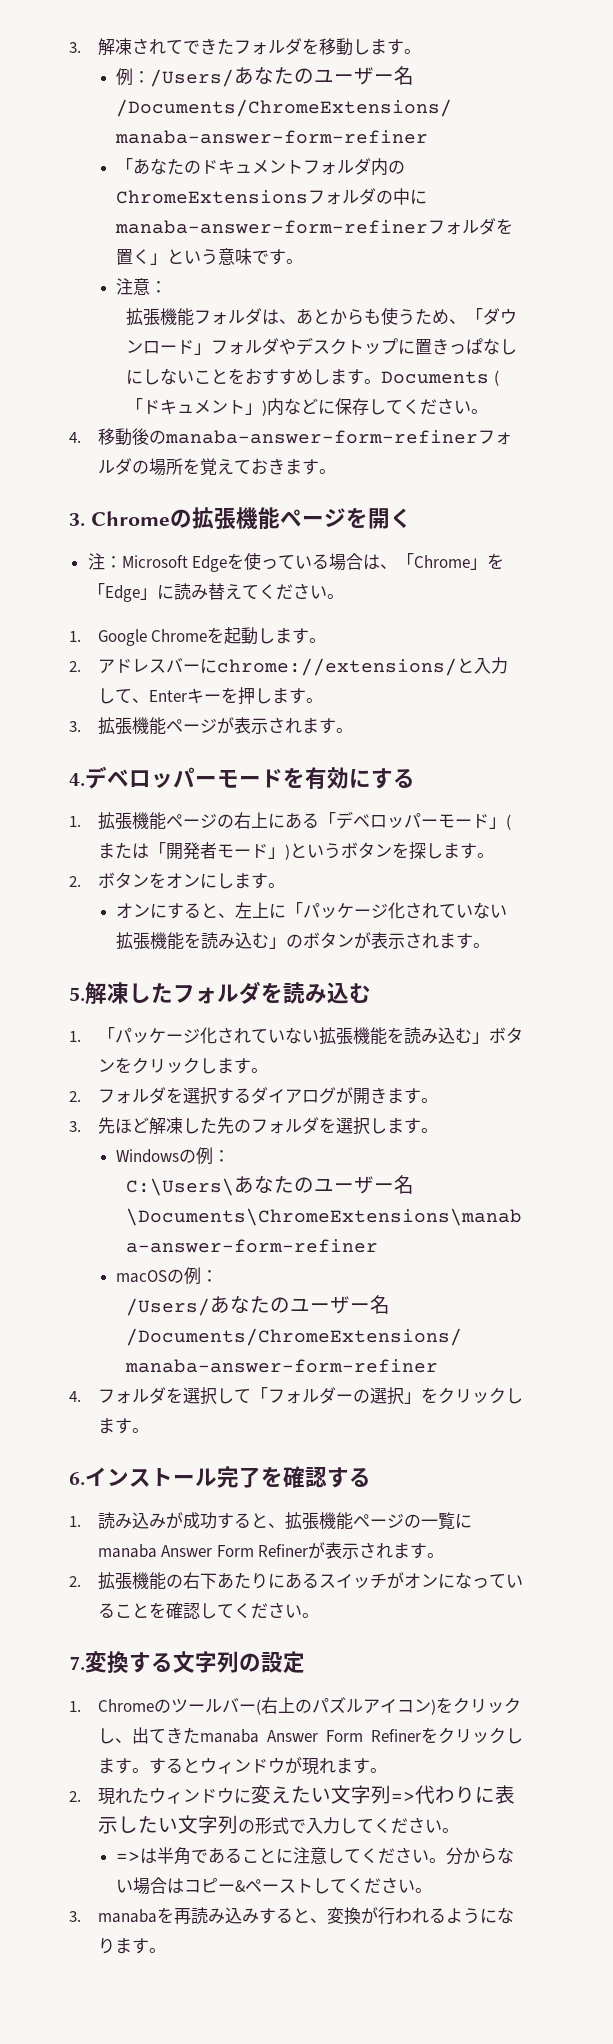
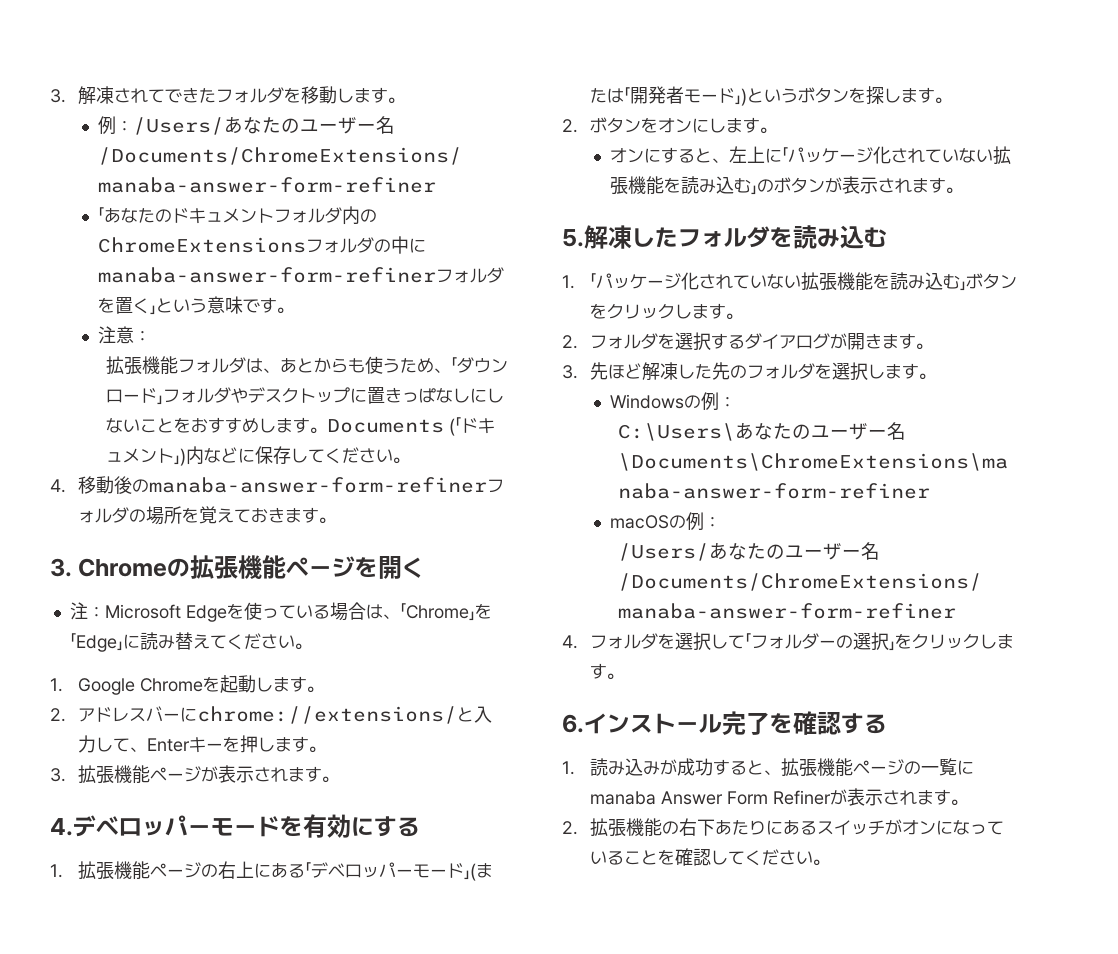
[69,1651,305,1674] [69,1697,521,1715] [97,1727,523,1744] [97,1757,387,1775] [69,1785,515,1805] [97,1815,459,1834] [116,1847,515,1865] [116,1877,433,1895] [69,1907,514,1925] [97,1938,166,1954] // 7.変換する文字列の設定 // 1. Chromeのツールバー(右上のパズルアイコン)をクリックし、出てきたmanaba Answer Form Refinerをクリックします。するとウィンドウが現れます。 // 2.現れたウィンドウに変えたい文字列=>代わりに表示したい文字列の形式で入力してください。 // =>は半角であることに注意してください。分からない場合はコピー&ペーストしてください。 // 3. manabaを再読み込みすると、変換が行われるようになります。 -> (831, 862) none

